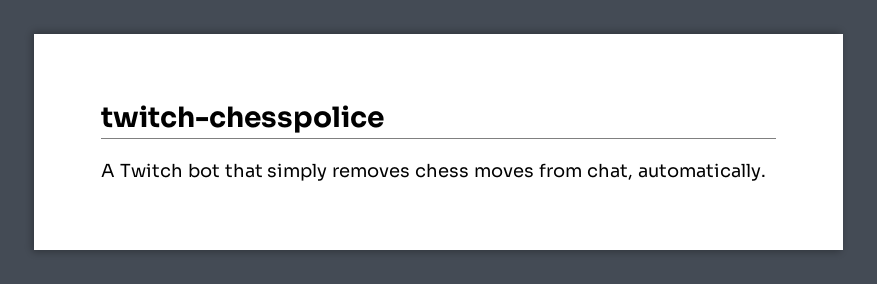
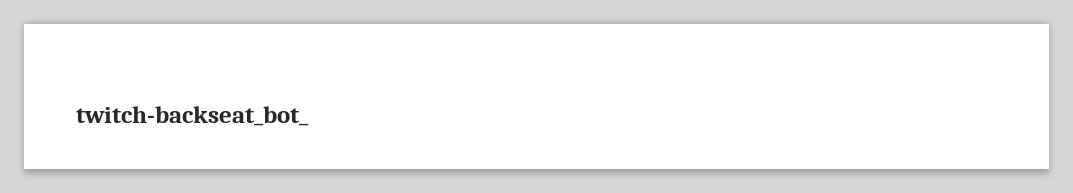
[101,105,384,133] [101,163,766,181] twitch-chesspolice // A Twitch bot that simply removes chess moves from chat, automatically. -> [76,106,309,126] twitch-backseat_bot_

